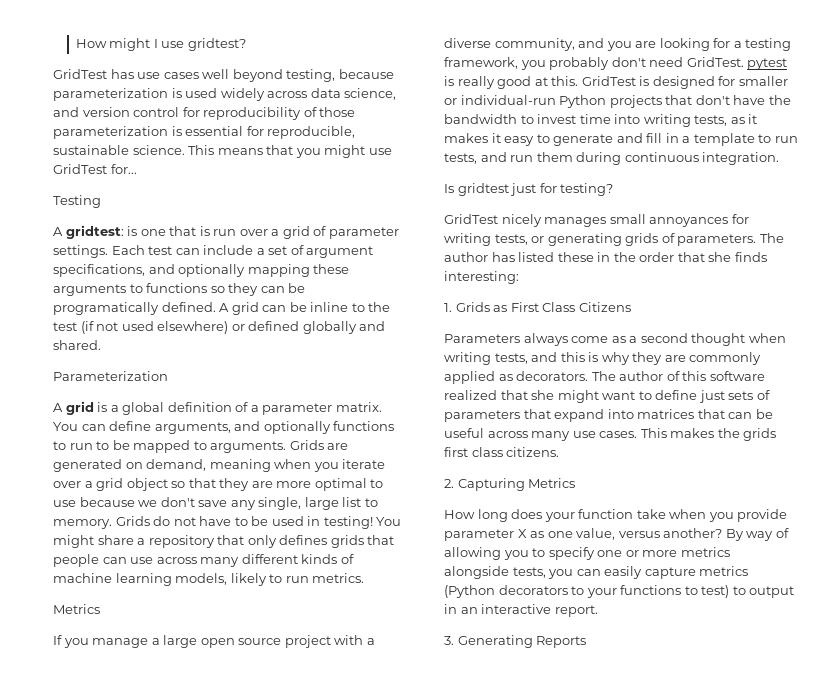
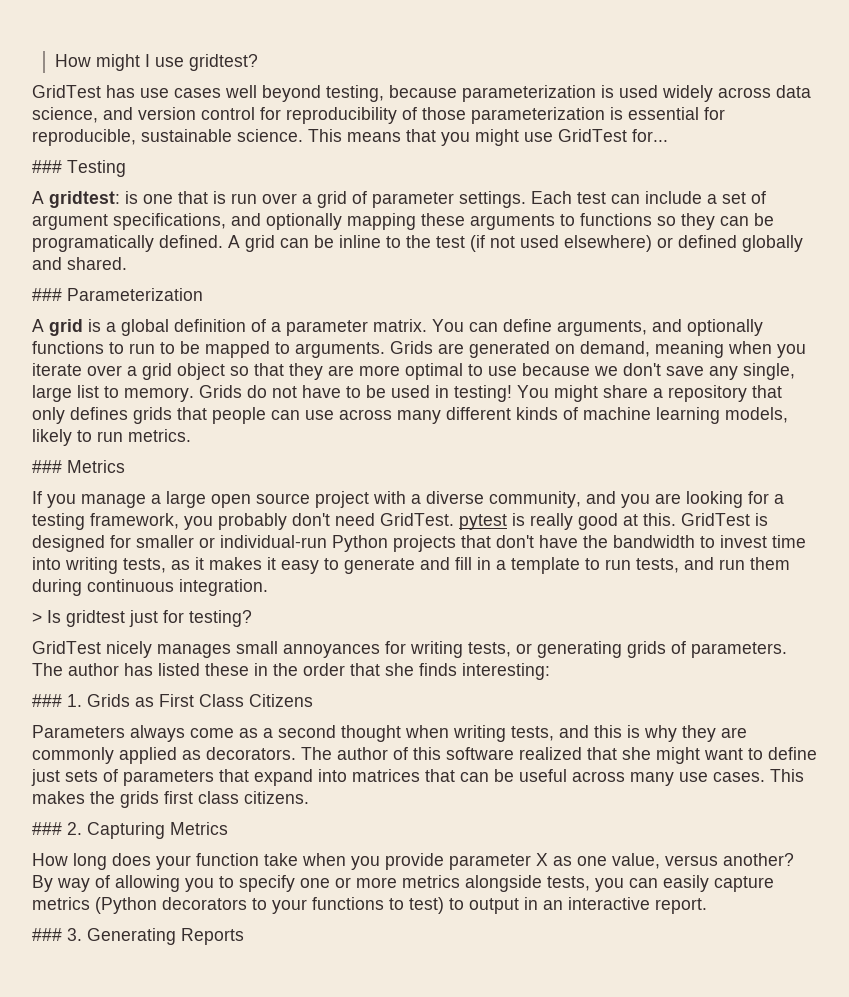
(137, 169) none -> [32,160,62,173] ###
(101, 345) none -> [32,288,62,301] ###
(365, 578) none -> [32,460,62,473] ###
(780, 158) none -> [32,612,42,623] >
(519, 277) none -> [32,694,62,707] ###
(560, 452) none -> [32,822,62,835] ###
(598, 611) none -> [32,928,62,941] ###

